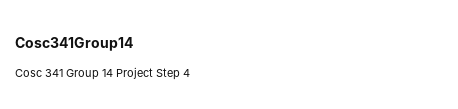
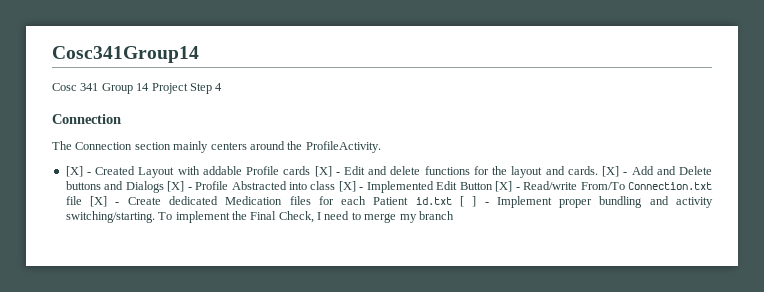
(190, 73) none -> [52,114,121,124] [52,141,381,153] [65,166,712,178] [65,181,712,193] [65,196,714,208] [65,211,454,223] // Connection // The Connection section mainly centers around the ProfileActivity. // [X] - Created Layout with addable Profile cards [X] - Edit and delete functions for the layout and cards. [X] - Add and Delete buttons and Dialogs [X] - Profile Abstracted into class [X] - Implemented Edit Button [X] - Read/write From/To Connection.txt file [X] - Create dedicated Medication files for each Patient id.txt [ ] - Implement proper bundling and activity switching/starting. To implement the Final Check, I need to merge my branch

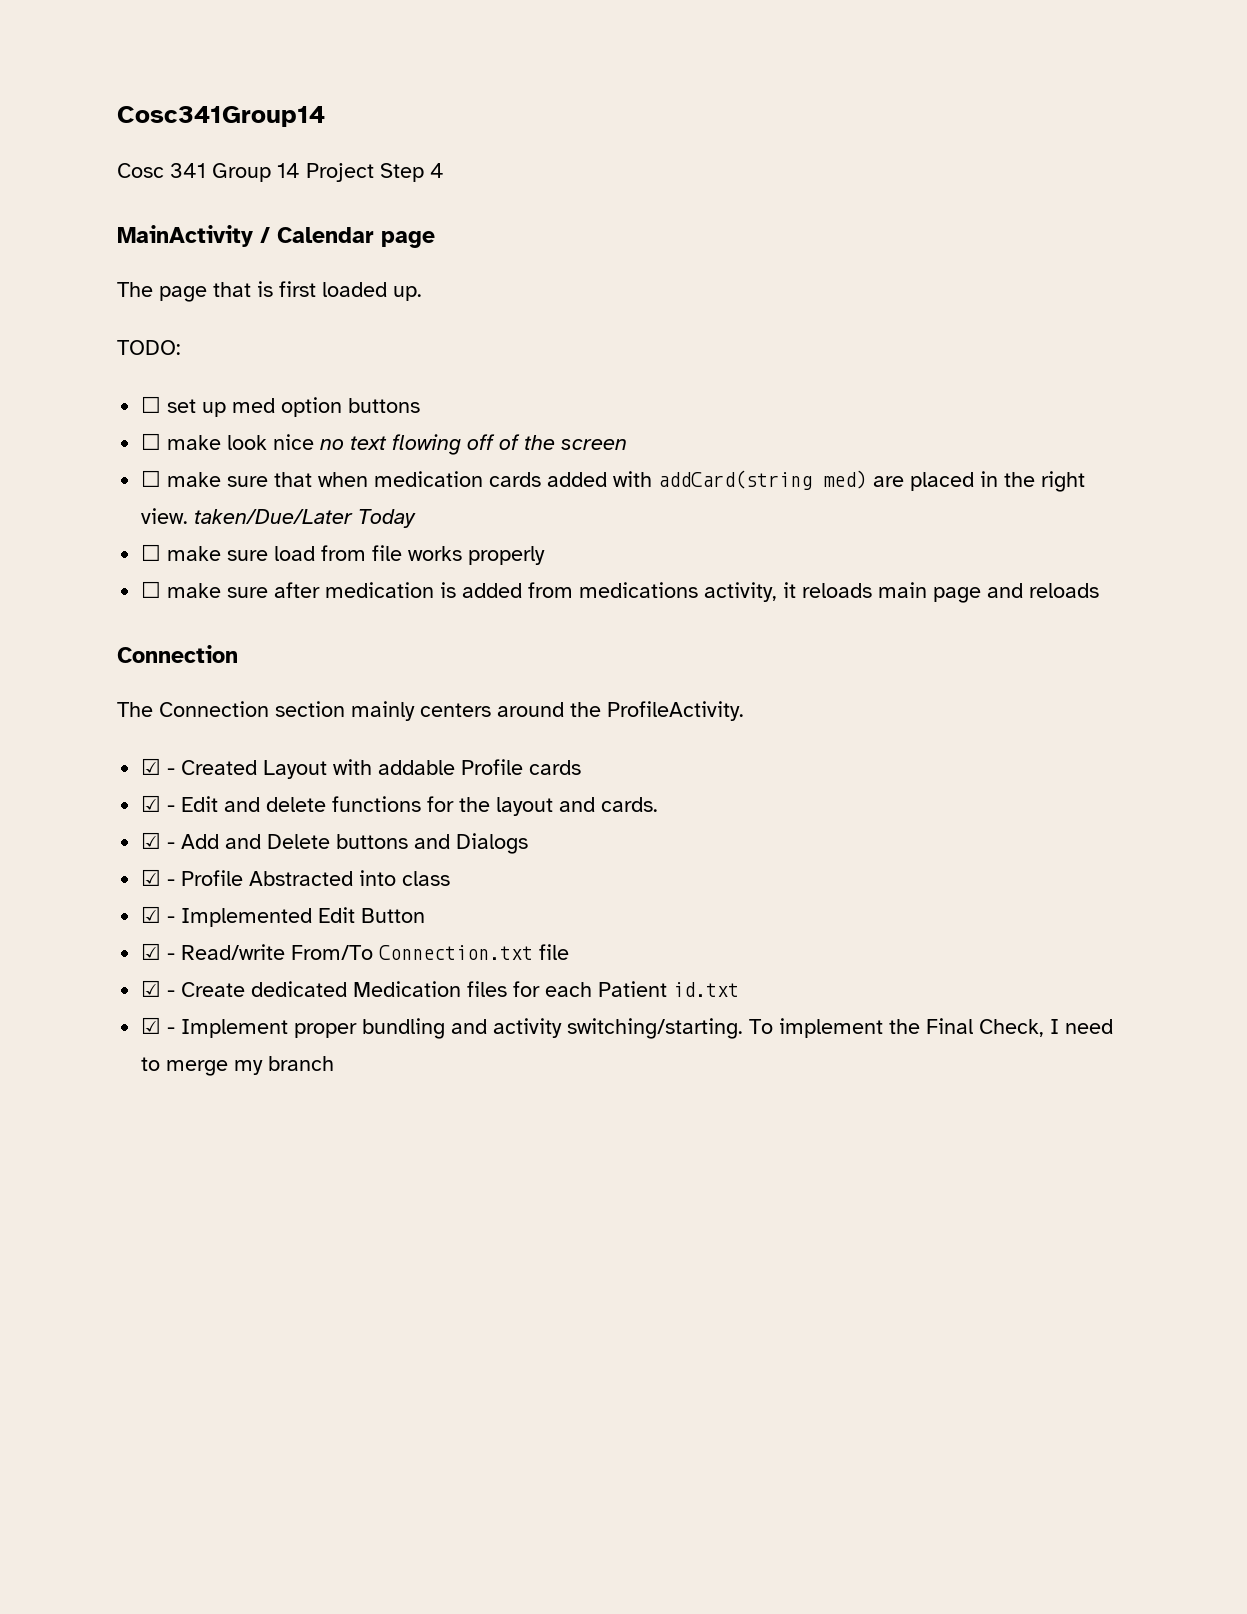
(223, 87) none -> [117,225,435,248] [117,281,422,302] [117,340,181,355] [141,396,421,417] [141,433,628,455] [141,470,1086,492] [141,508,417,528] [141,544,546,565] [141,581,1100,603] // MainActivity / Calendar page // The page that is first loaded up. // TODO: // ☐ set up med option buttons // ☐ make look nice no text flowing off of the screen // ☐ make sure that when medication cards added with addCard(string med) are placed in the right view. taken/Due/Later Today // ☐ make sure load from file works properly // ☐ make sure after medication is added from medications activity, it reloads main page and reloads
[65,166,83,177] [X] -> [141,758,162,775] ☑
[314,166,332,177] [X] -> [141,795,162,812] // ☑
[602,166,620,177] [X] -> [141,832,162,849] // ☑
[167,181,185,192] [X] -> [141,869,162,886] // ☑
[338,181,356,192] [X] -> [141,906,162,923] // ☑
[495,181,513,192] [X] -> [141,943,162,960] // ☑
[90,196,108,207] [X] -> [141,980,162,997] // ☑
[459,196,477,207] [ ] -> [141,1017,162,1034] // ☑

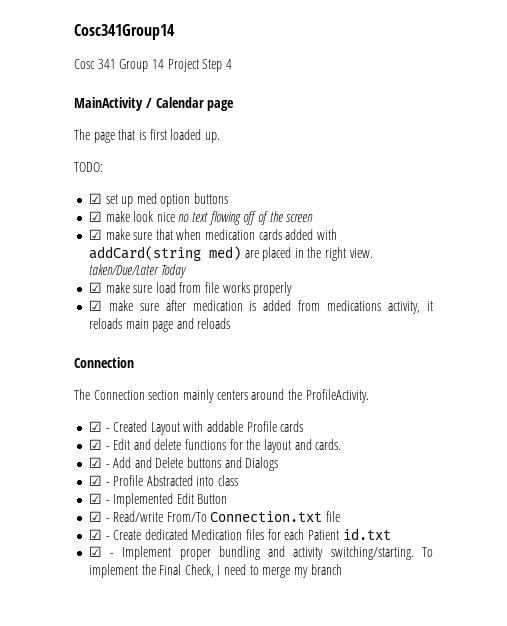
[141,396,162,413] ☐ -> [88,193,102,204] ☑
[141,433,162,450] ☐ -> [88,211,102,222] ☑
[141,470,162,487] ☐ -> [88,229,102,240] ☑
[141,544,162,561] ☐ -> [88,282,102,293] ☑
[141,581,162,598] ☐ -> [88,300,102,311] ☑

